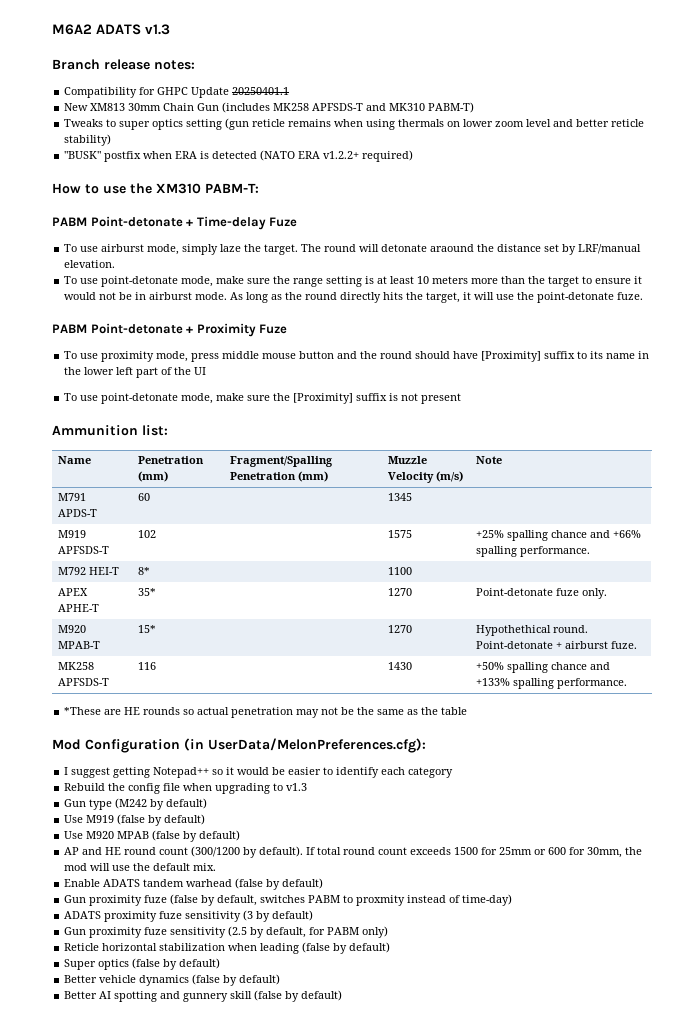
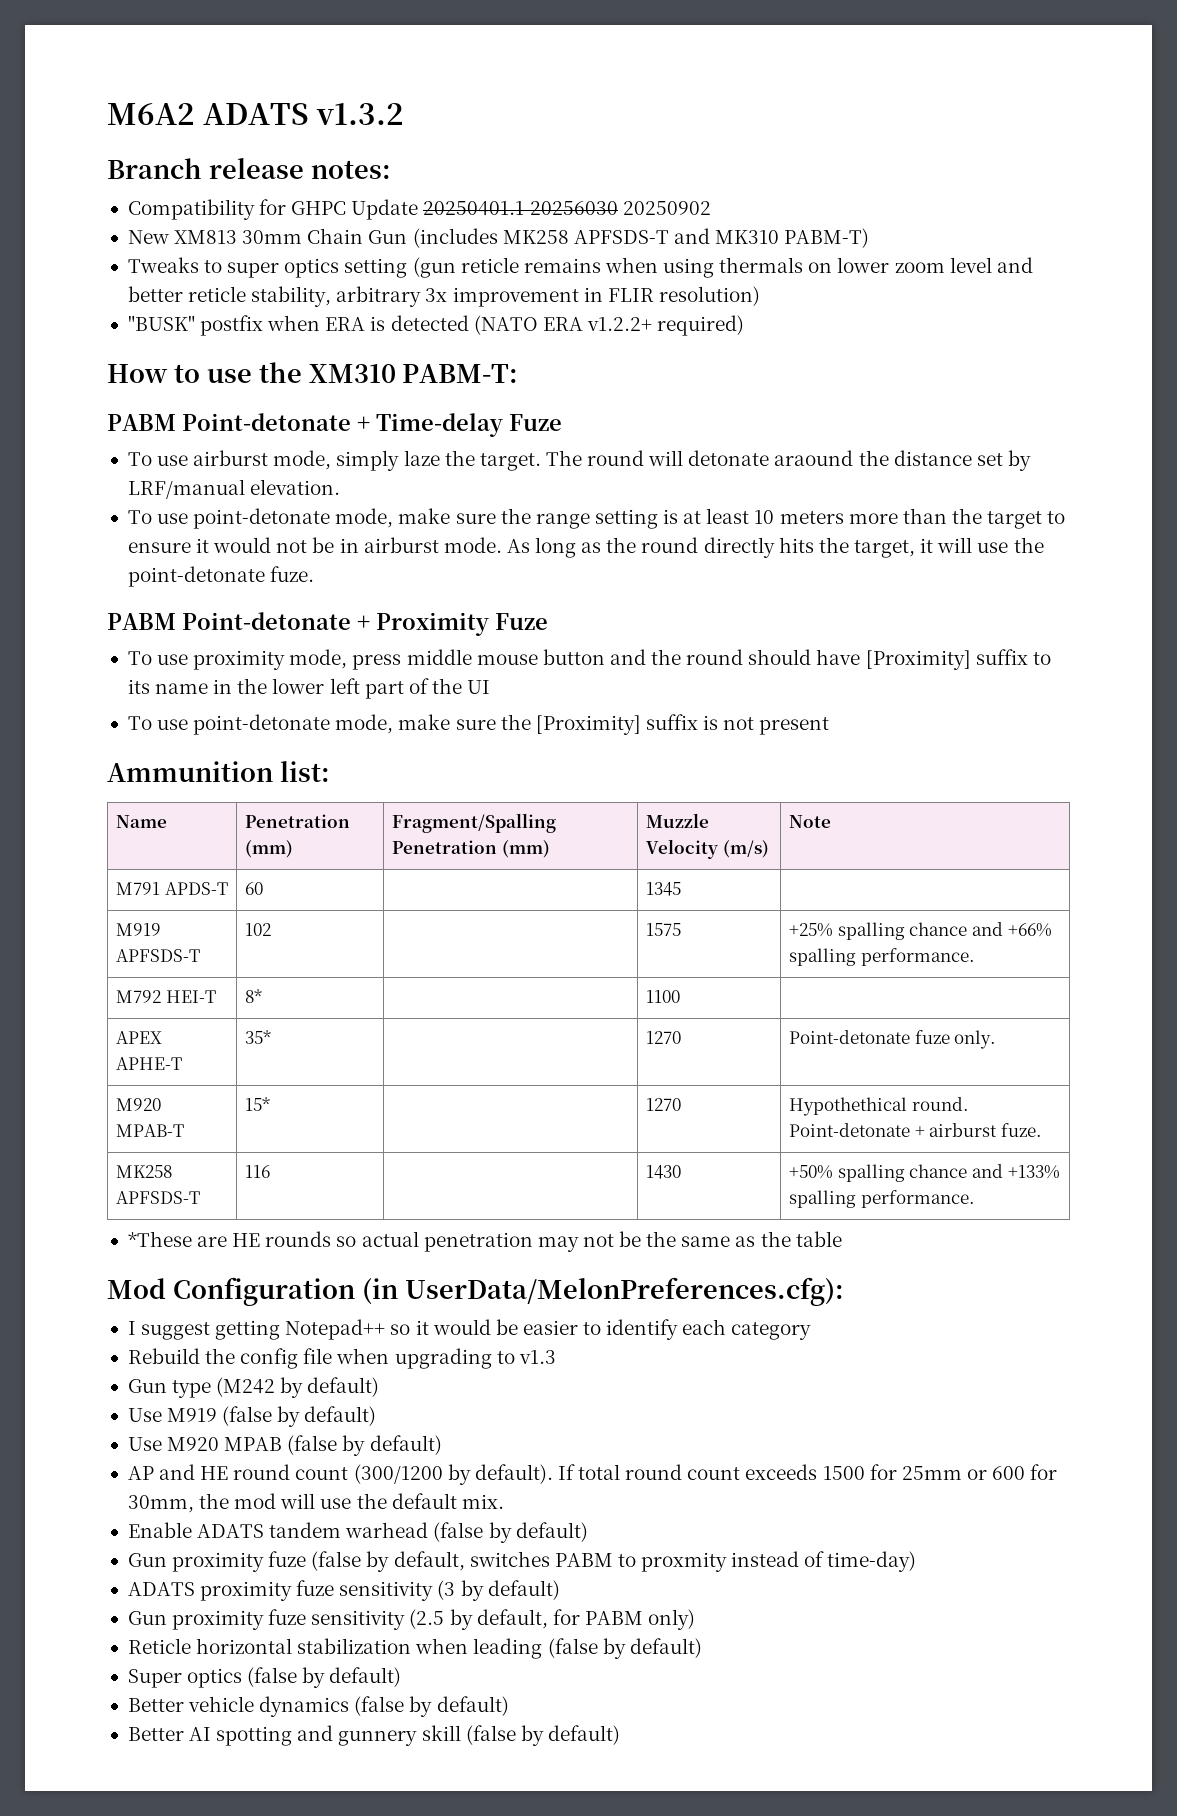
[145,24,170,35] v1.3 -> [315,103,404,125] v1.3.2
(290, 91) none -> [529,201,711,215] 20256030 20250902
[64,134,112,146] stability) -> [251,286,760,307] stability, arbitrary 3x improvement in FLIR resolution)

